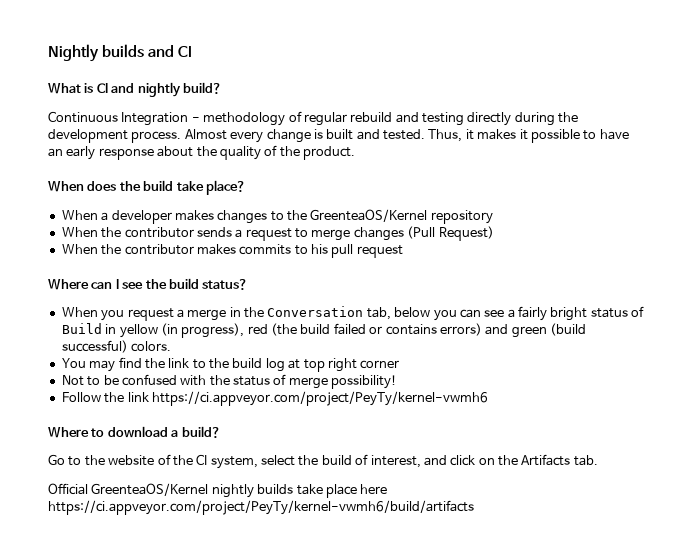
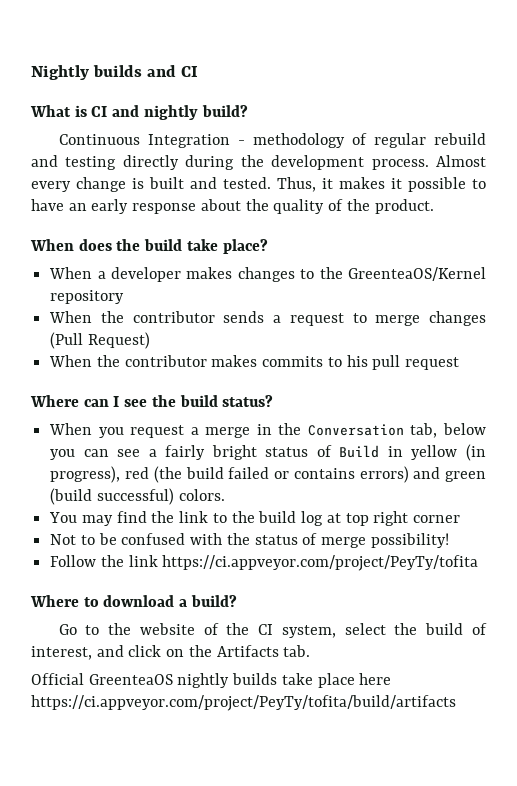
[151,391,488,406] https://ci.appveyor.com/project/PeyTy/kernel-vwmh6 -> [162,555,479,571] https://ci.appveyor.com/project/PeyTy/tofita
[91,483,209,496] GreenteaOS/Kernel -> [88,674,173,685] GreenteaOS
[48,500,474,515] https://ci.appveyor.com/project/PeyTy/kernel-vwmh6/build/artifacts -> [31,695,456,711] https://ci.appveyor.com/project/PeyTy/tofita/build/artifacts

